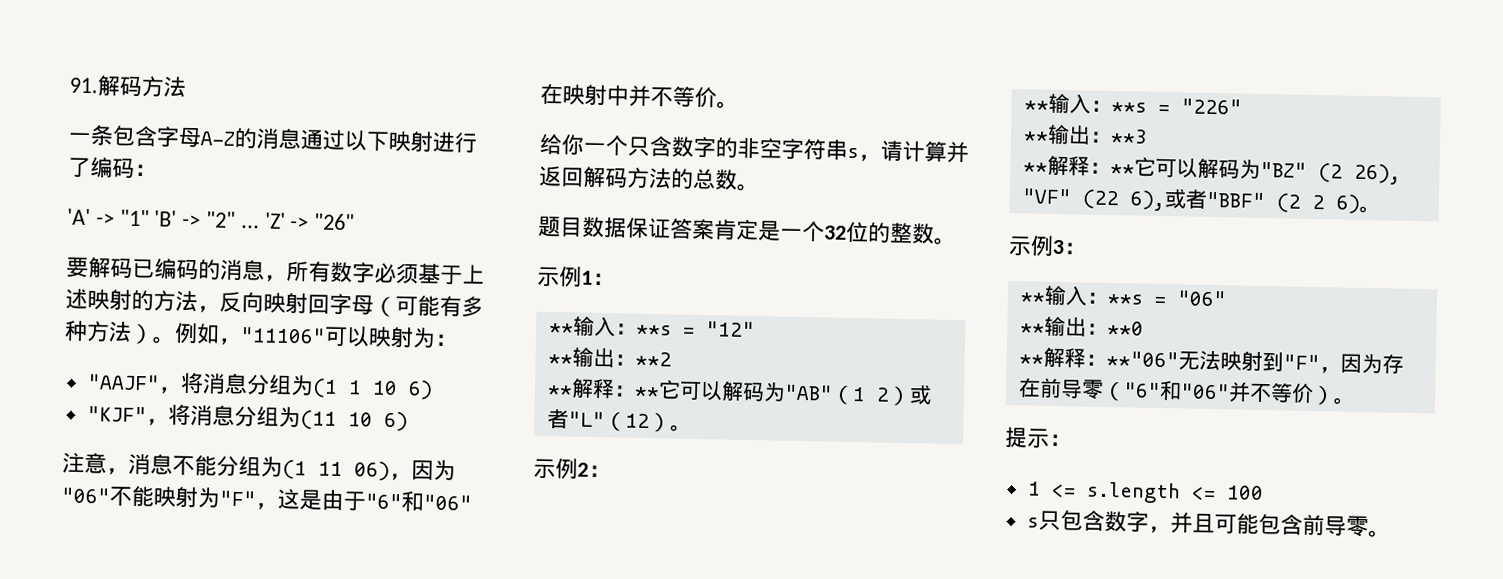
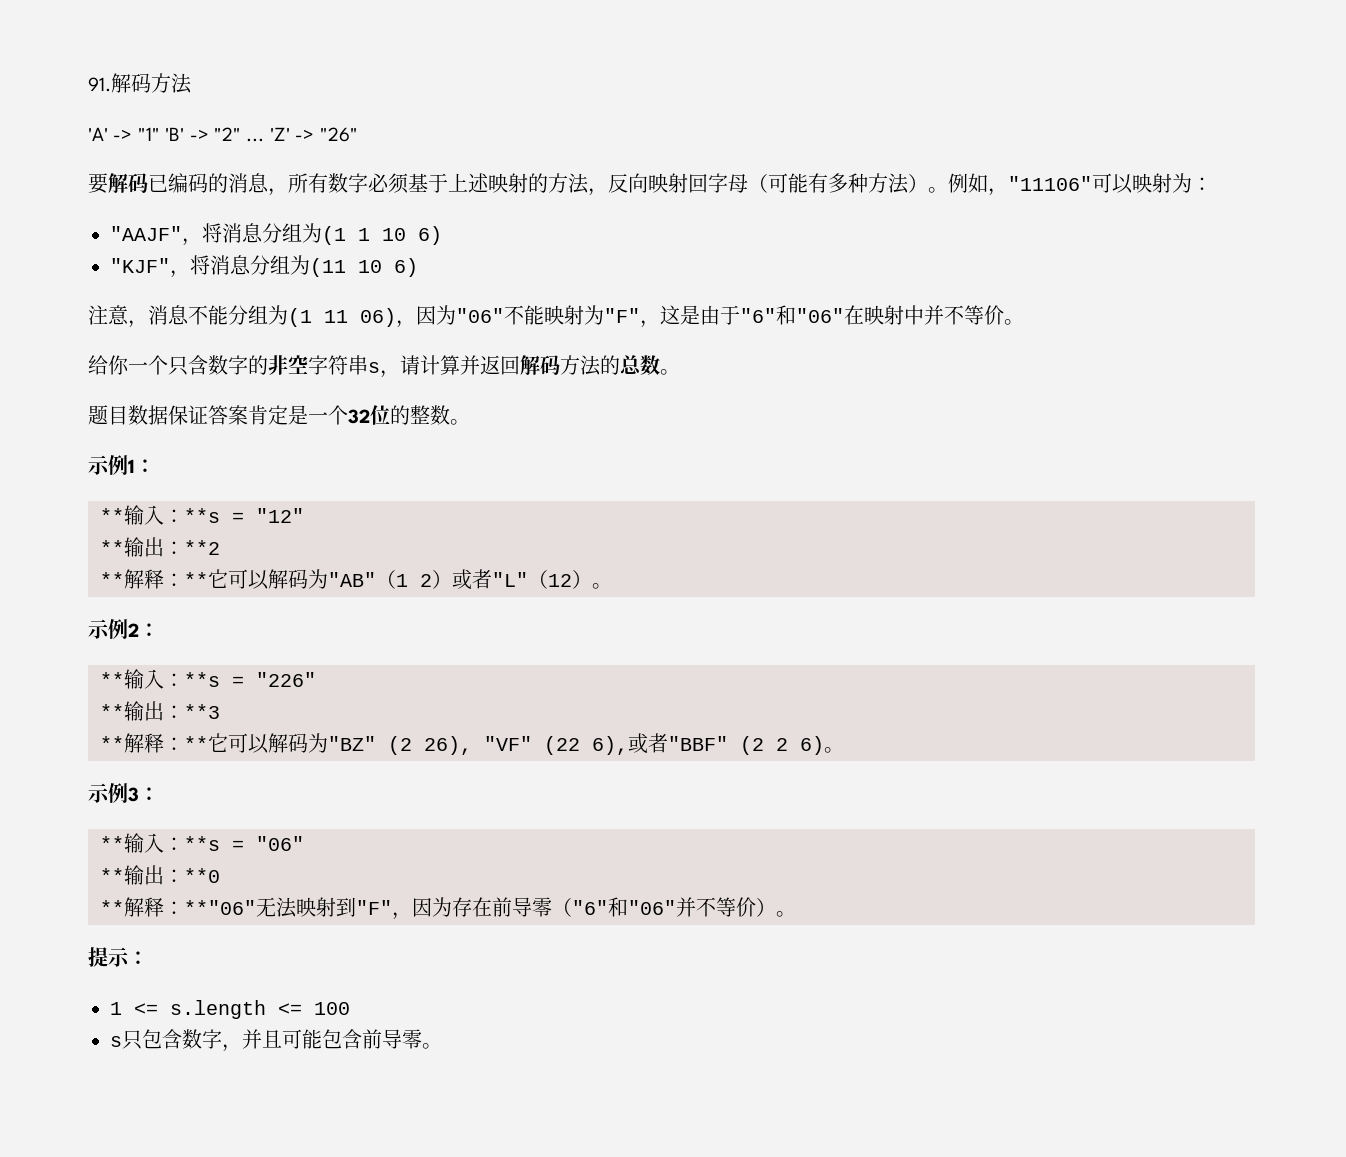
[68,125,478,154] [68,157,157,179] // 一条包含字母A-Z的消息通过以下映射进行了编码： -> (192, 83) none

